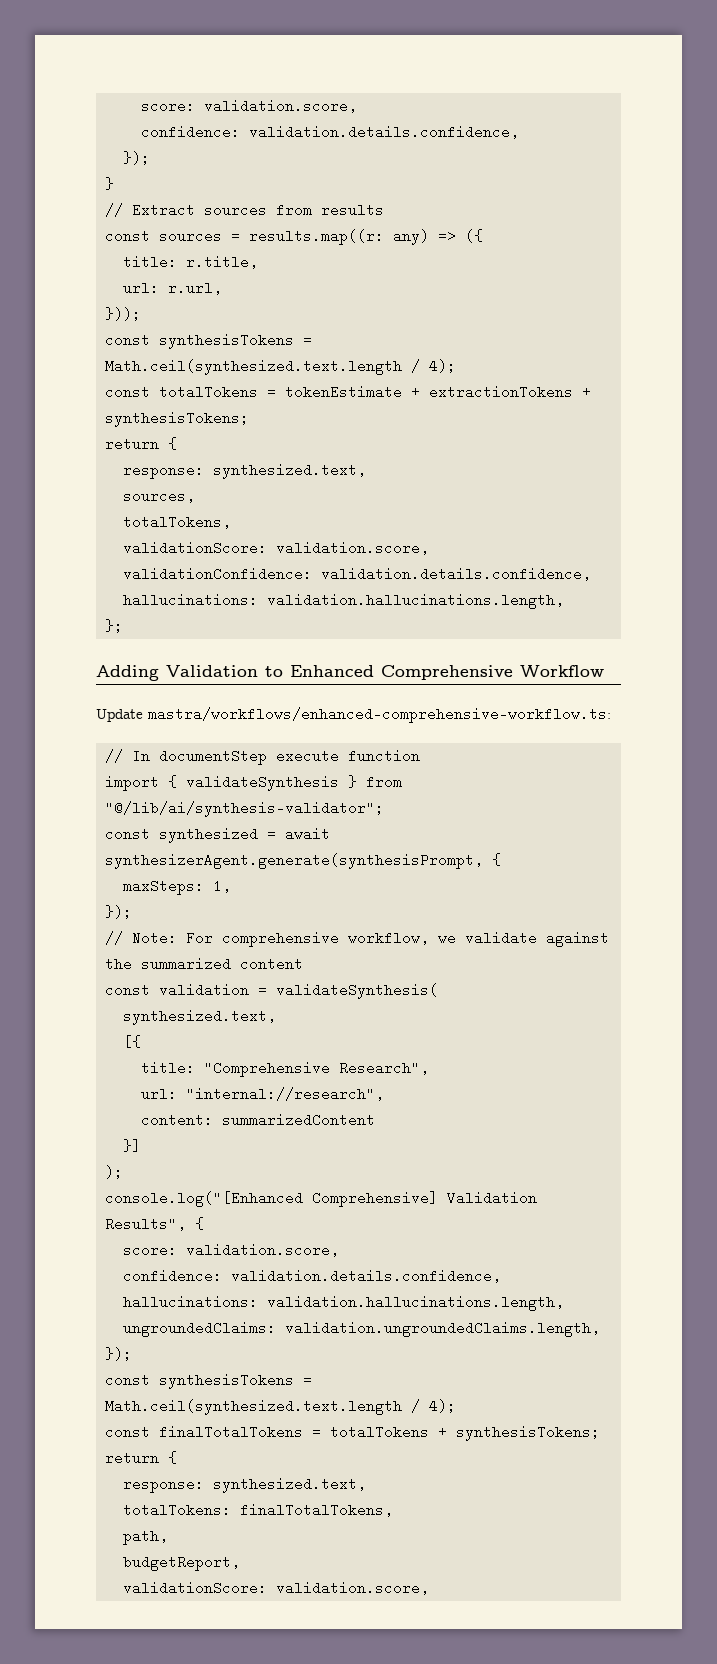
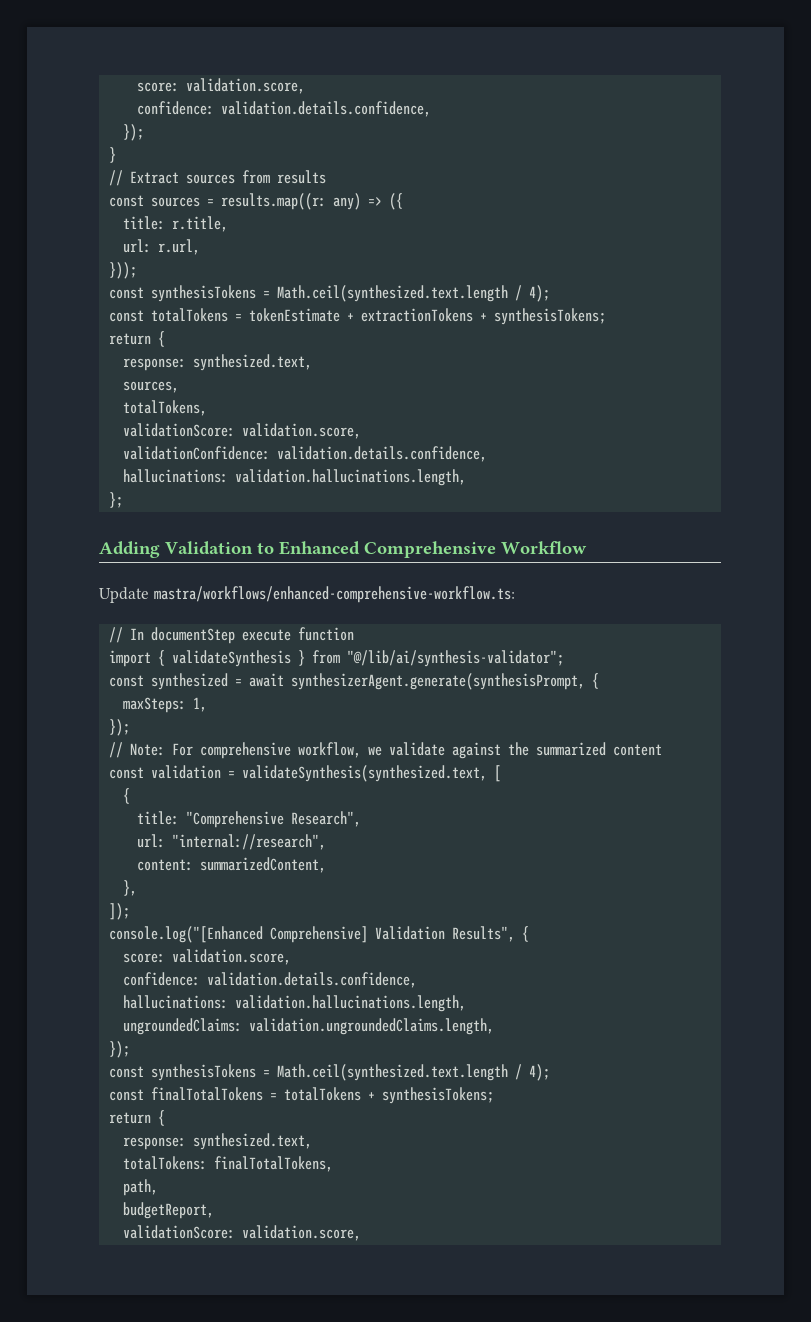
[276,983,438,999] [123,1009,276,1025] [123,1035,141,1049] validateSynthesis( // synthesized.text, // [{ -> [242,765,502,782] [123,788,131,804] validateSynthesis(synthesized.text, [ // {
[222,1113,375,1127] [123,1139,141,1153] [105,1165,123,1179] summarizedContent // }] // ); -> [200,857,327,873] [123,880,138,896] [109,903,131,920] summarizedContent, // }, // ]);

